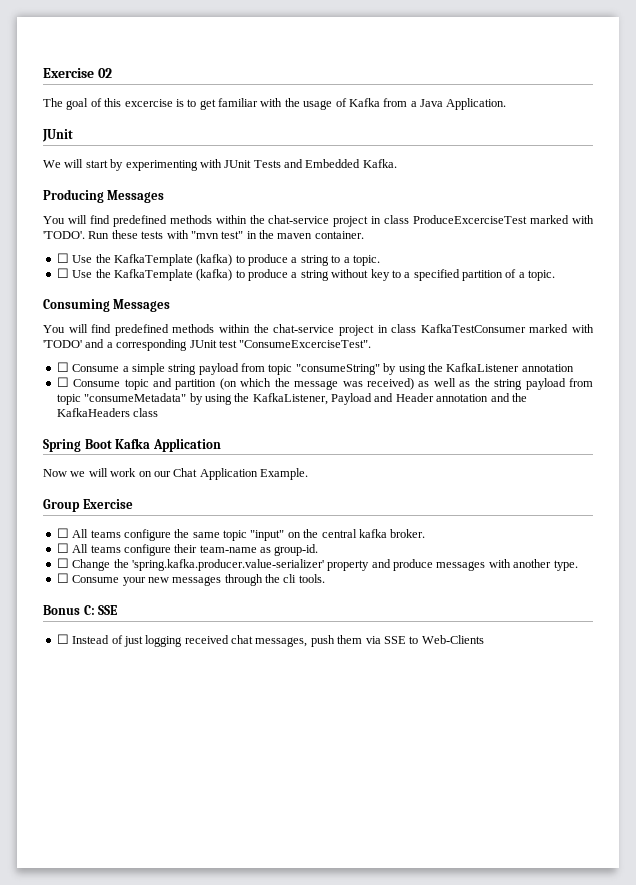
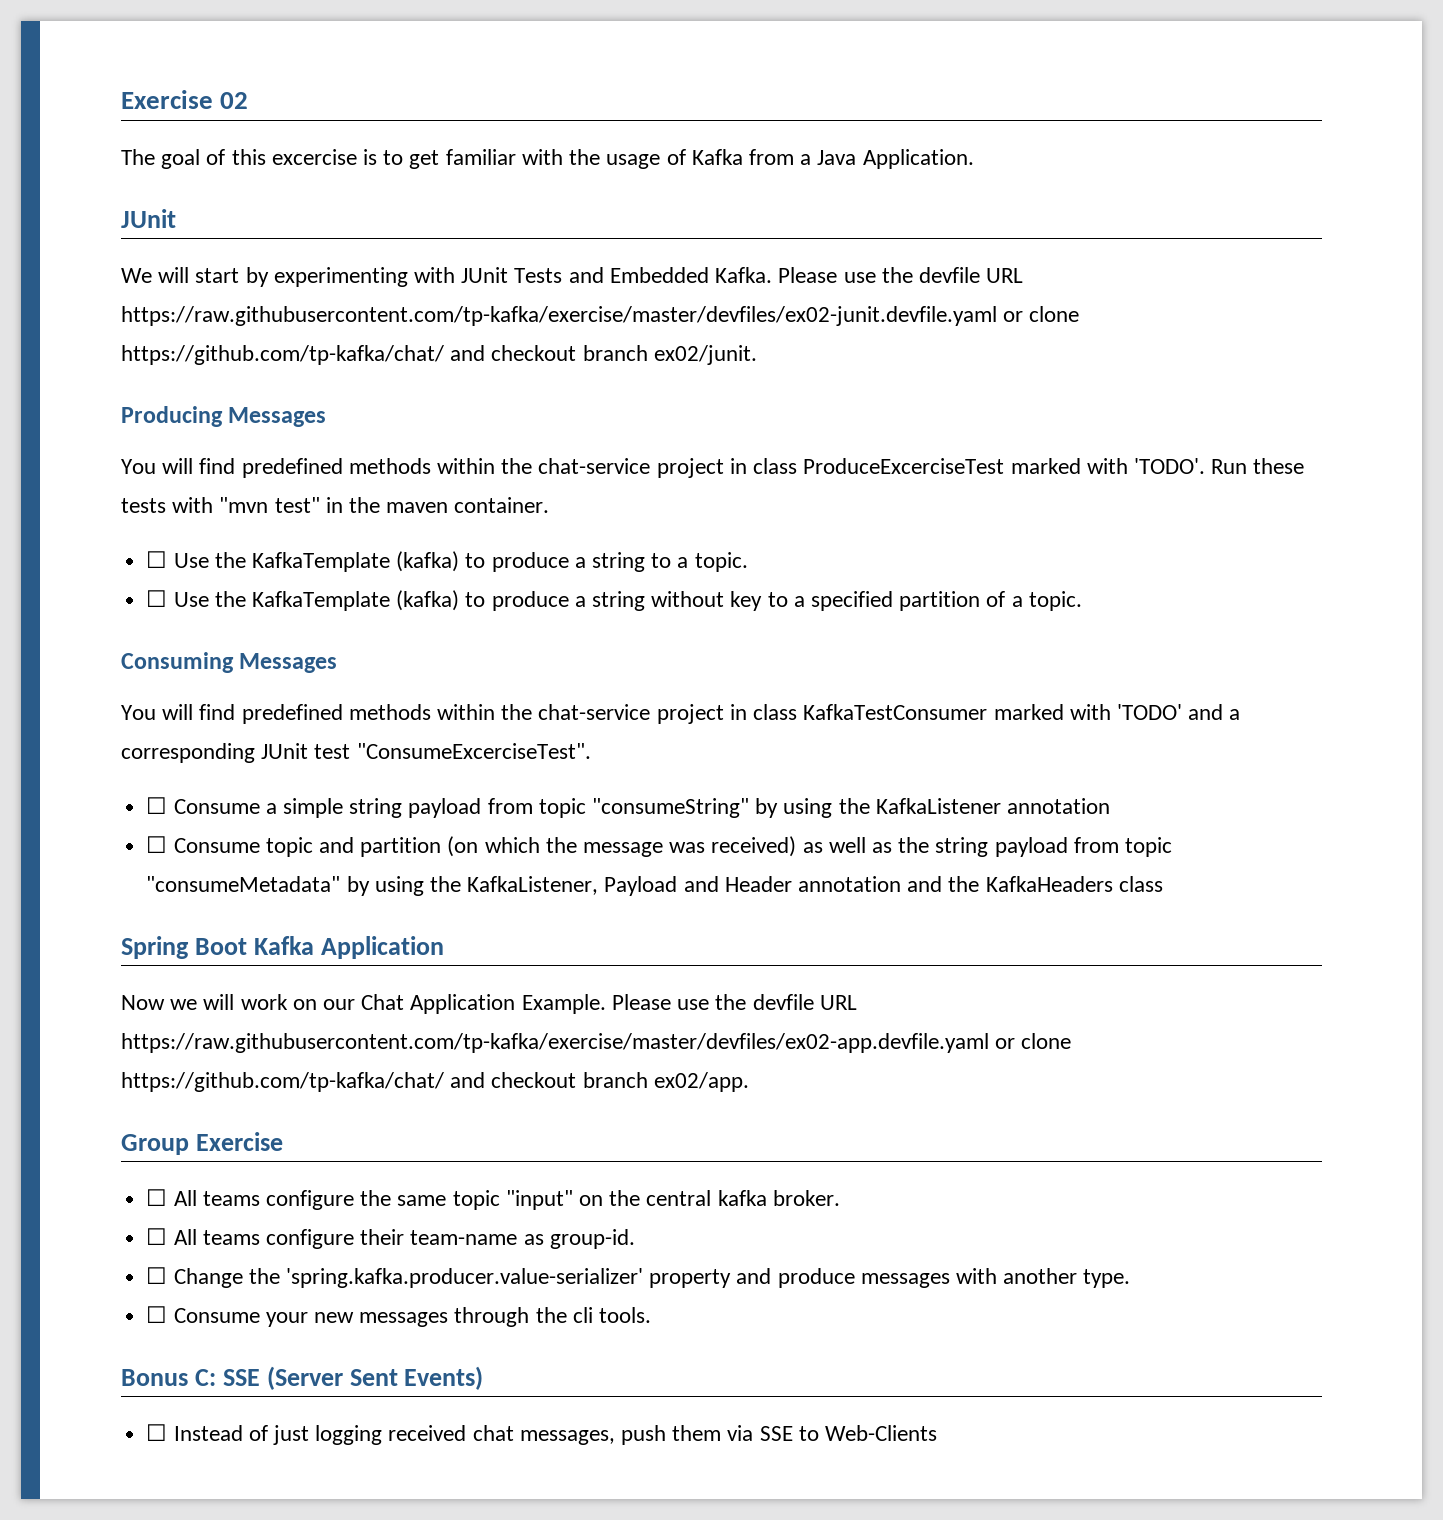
(397, 163) none -> [778,267,1024,283] [121,306,1080,326] [121,345,757,365] Please use the devfile URL https://raw.githubusercontent.com/tp-kafka/exercise/master/devfiles/ex02-junit.devfile.yaml or clone https://github.com/tp-kafka/chat/ and checkout branch ex02/junit.
(308, 474) none -> [611,994,857,1010] [121,1033,1072,1053] [121,1072,749,1092] Please use the devfile URL https://raw.githubusercontent.com/tp-kafka/exercise/master/devfiles/ex02-app.devfile.yaml or clone https://github.com/tp-kafka/chat/ and checkout branch ex02/app.
(118, 610) none -> [266,1366,484,1390] (Server Sent Events)

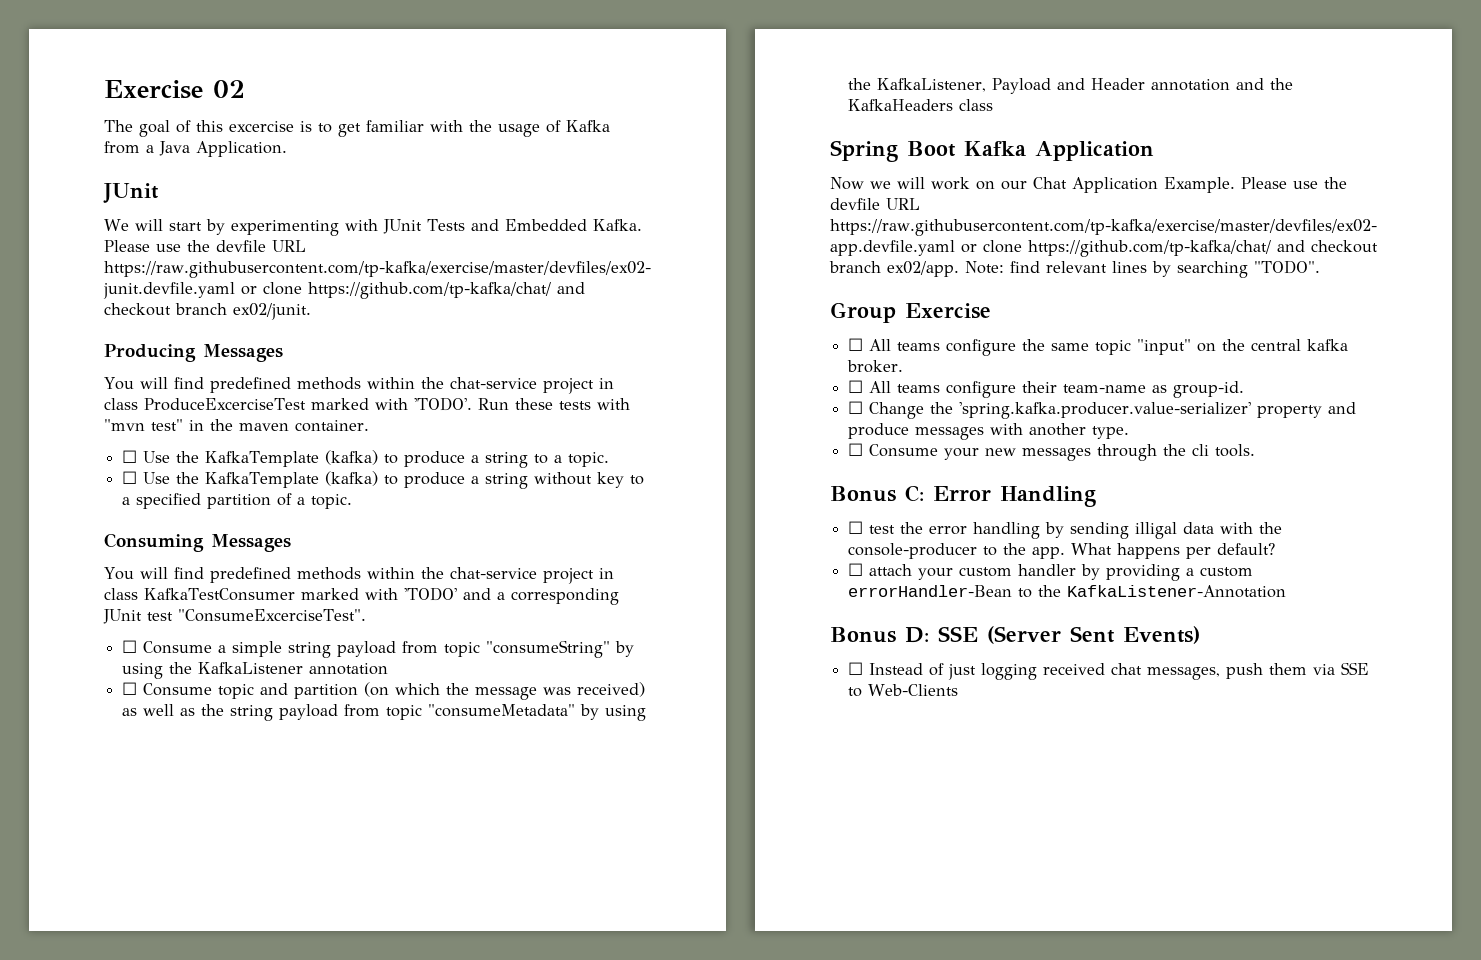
(749, 1082) none -> [965,260,1320,278] Note: find relevant lines by searching "TODO".
(216, 1377) none -> [933,486,1096,507] [848,521,1283,539] [848,543,1276,559] [848,563,1254,581] [848,585,1287,598] [830,627,929,643] Error Handling // ☐ test the error handling by sending illigal data with the console-producer to the app. What happens per default? // ☐ attach your custom handler by providing a custom errorHandler-Bean to the KafkaListener-Annotation // Bonus D:

